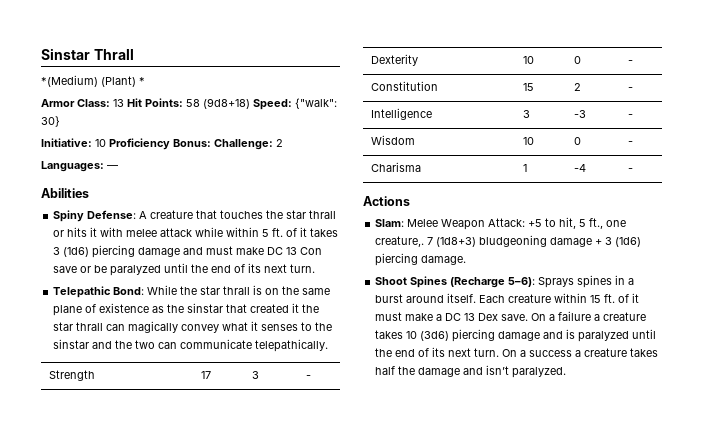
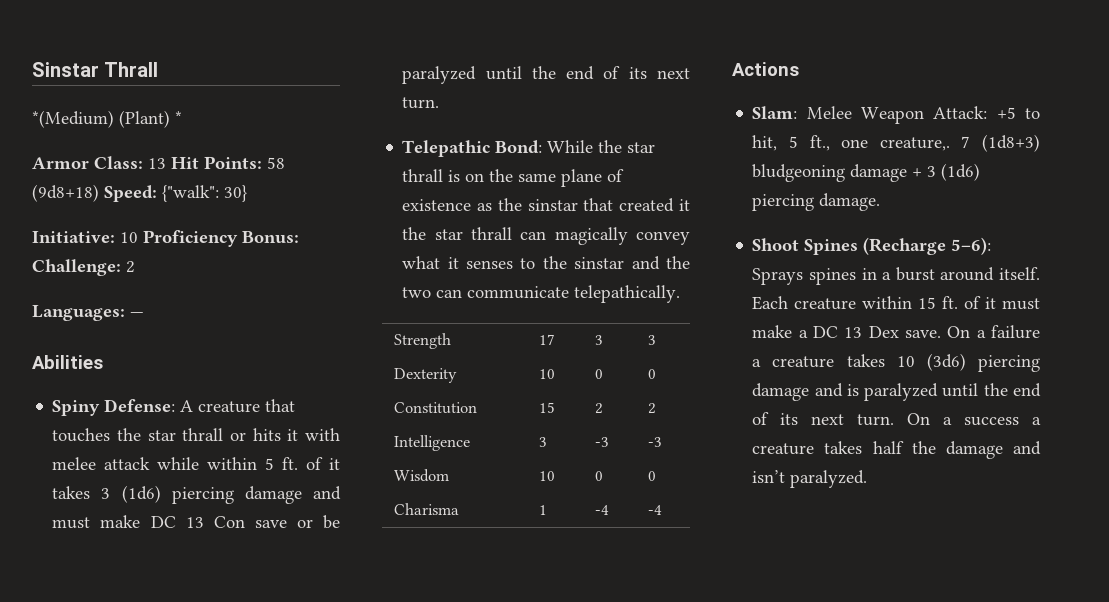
[306,375,312,379] - -> [648,335,657,345] 3
[628,60,634,64] - -> [648,369,657,379] 0
[628,87,634,91] - -> [648,403,657,414] 2
[628,114,634,118] - -> [648,437,663,447] -3
[628,141,634,145] - -> [648,471,657,481] 0
[628,168,634,172] - -> [648,505,663,515] -4

